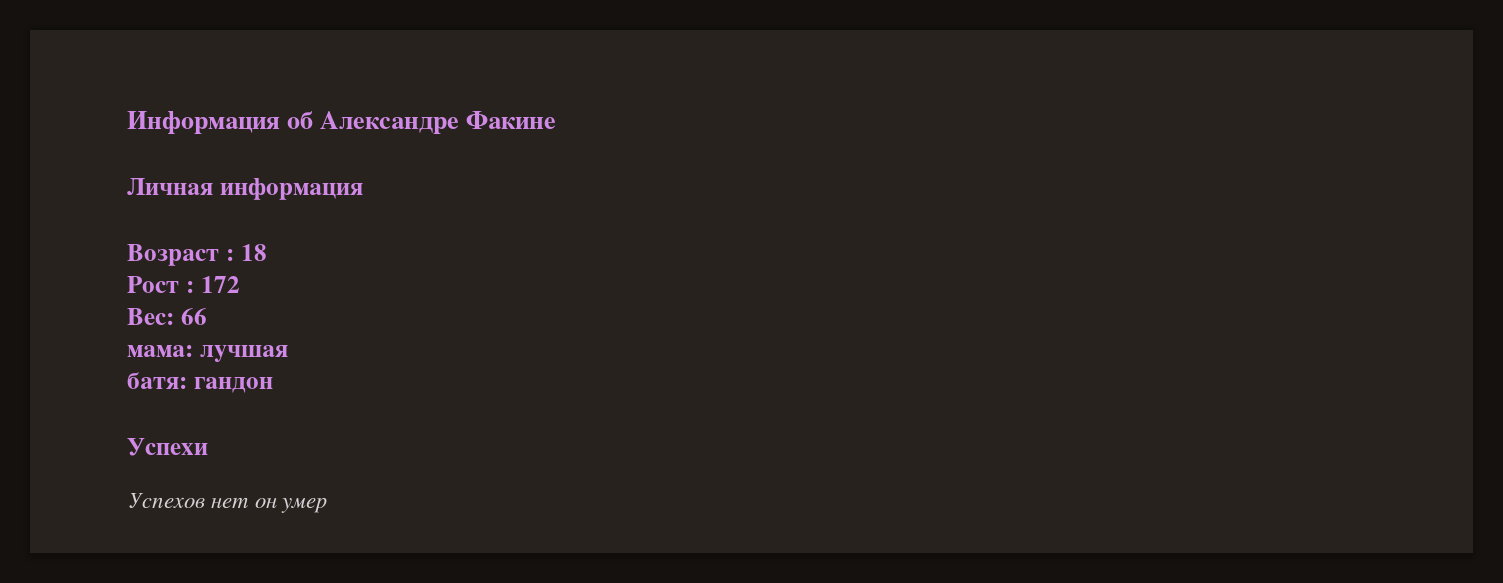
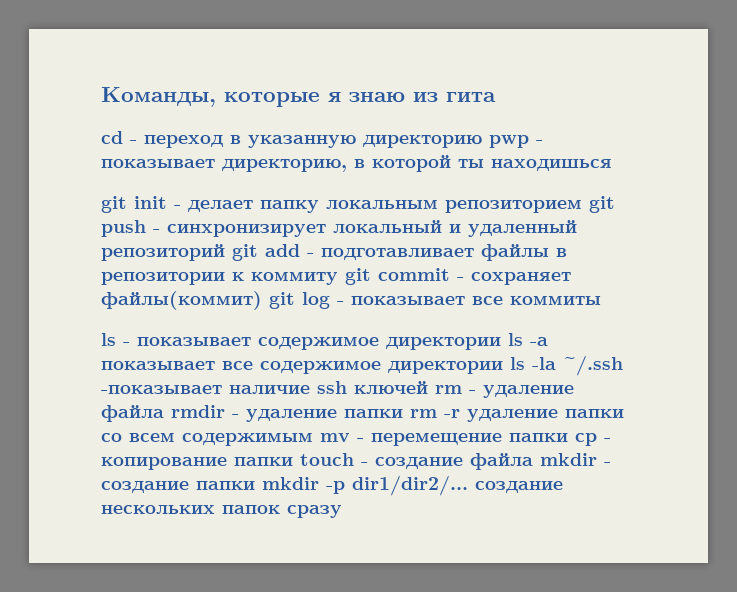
[127,111,557,134] [127,178,363,200] [127,244,267,266] [127,276,240,293] [127,308,207,325] [127,345,288,362] [127,372,273,393] [127,438,208,456] [127,493,328,513] Информация об Александре Факине // Личная информация // Возраст : 18 // Рост : 172 // Вес: 66 // мама: лучшая // батя: гандон // Успехи // Успехов нет он умер -> [101,87,496,107] [101,131,543,148] [101,155,612,172] [101,196,615,213] [101,220,577,237] [101,244,567,261] [101,268,571,285] [101,291,601,310] [101,333,548,350] [101,355,623,376] [101,381,574,398] [101,405,624,422] [101,433,611,446] [101,453,611,470] [101,475,563,496] [101,505,342,518] Команды, которые я знаю из гита // cd - переход в указанную директорию pwp - показывает директорию, в которой ты находишься // git init - делает папку локальным репозиторием git push - синхронизирует локальный и удаленный репозиторий git add - подготавливает файлы в репозитории к коммиту git commit - сохраняет файлы(коммит) git log - показывает все коммиты // ls - показывает содержимое директории ls -a показывает все содержимое директории ls -la ~/.ssh -показывает наличие ssh ключей rm - удаление файла rmdir - удаление папки rm -r удаление папки со всем содержимым mv - перемещение папки cp - копирование папки touch - создание файла mkdir - создание папки mkdir -p dir1/dir2/... создание нескольких папок сразу

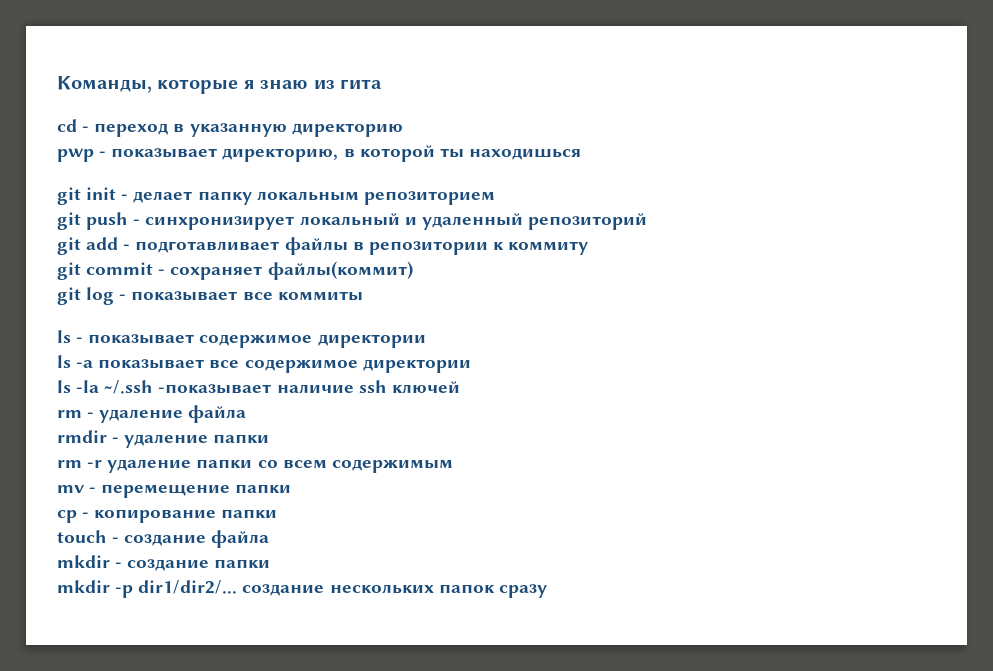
(482, 141) none -> (403, 130) //
(582, 206) none -> (495, 198) //
(225, 252) none -> (647, 221) //
(338, 278) none -> (589, 248) //
(262, 300) none -> (413, 270) //
(501, 343) none -> (426, 341) //
(503, 367) none -> (471, 366) //
(428, 388) none -> (460, 387) //
(164, 413) none -> (247, 414) //
(403, 413) none -> (270, 438) //
(313, 439) none -> (453, 466) //
(568, 437) none -> (292, 488) //
(293, 461) none -> (278, 513) //
(533, 461) none -> (270, 539) //
(255, 485) none -> (271, 563) //

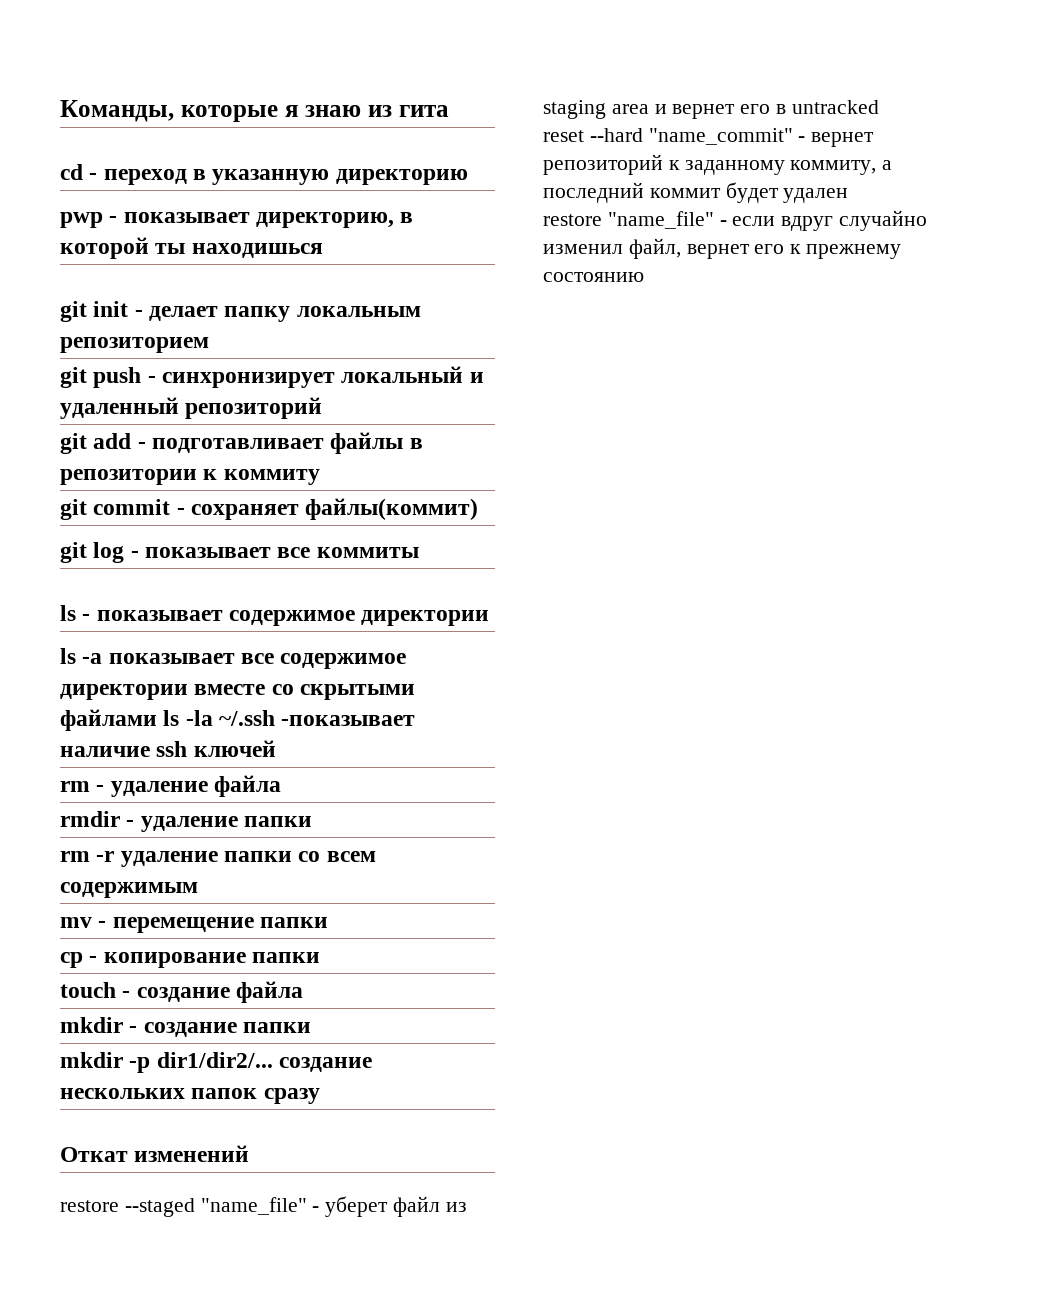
(471, 366) // -> [194,684,416,700] [60,709,157,731] вместе со скрытыми файлами
(547, 591) none -> [60,1145,250,1162] [60,1196,467,1217] [543,100,879,119] [543,128,875,147] [543,154,893,175] [543,182,849,203] [543,210,928,231] [543,238,902,259] [543,272,644,282] // Откат изменений // restore --staged "name_file" - уберет файл из staging area и вернет его в untracked // reset --hard "name_commit" - вернет репозиторий к заданному коммиту, а последний коммит будет удален // restore "name_file" - если вдруг случайно изменил файл, вернет его к прежнему состоянию

